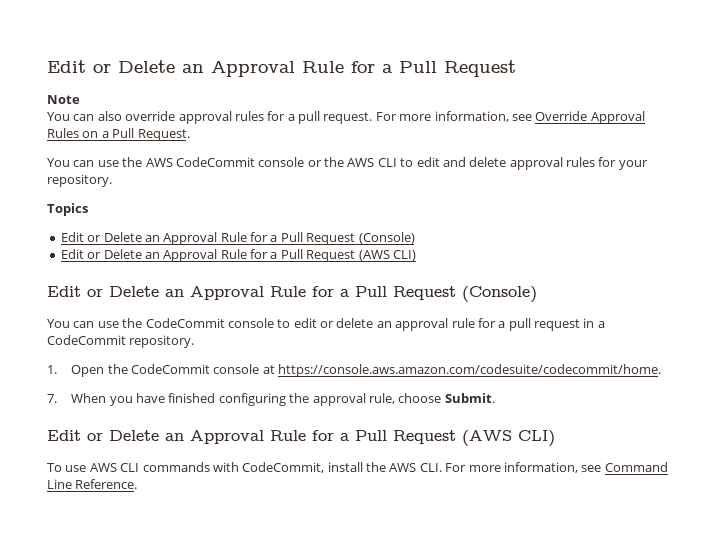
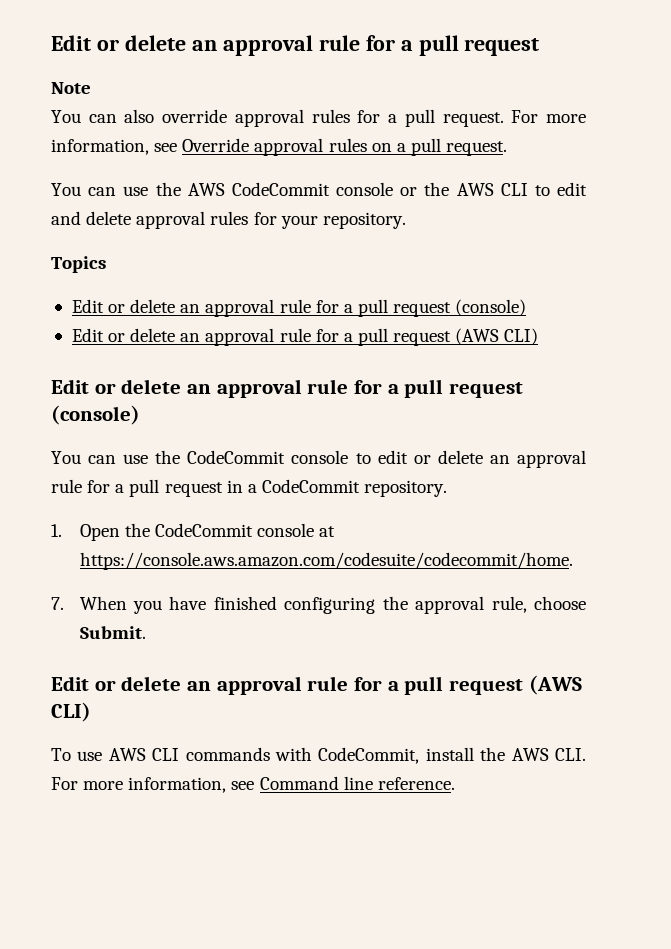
[47,60,516,77] Edit or Delete an Approval Rule for a Pull Request -> [51,35,540,56] Edit or delete an approval rule for a pull request
[590,111,645,124] [47,128,190,141] Approval Rules on a Pull Request. -> [254,138,508,156] approval rules on a pull request.
[103,232,415,245] [60,249,416,262] [47,286,537,303] Delete an Approval Rule for a Pull Request (Console) // Edit or Delete an Approval Rule for a Pull Request (AWS CLI) // Edit or Delete an Approval Rule for a Pull Request (Console) -> [130,299,527,317] [71,328,539,346] [51,379,524,398] [51,405,140,425] delete an approval rule for a pull request (console) // Edit or delete an approval rule for a pull request (AWS CLI) // Edit or delete an approval rule for a pull request (console)
[109,430,456,444] Delete an Approval Rule for a Pull Request -> [121,676,524,695] delete an approval rule for a pull request
[47,479,138,489] Line Reference. -> [343,776,455,790] line reference.

